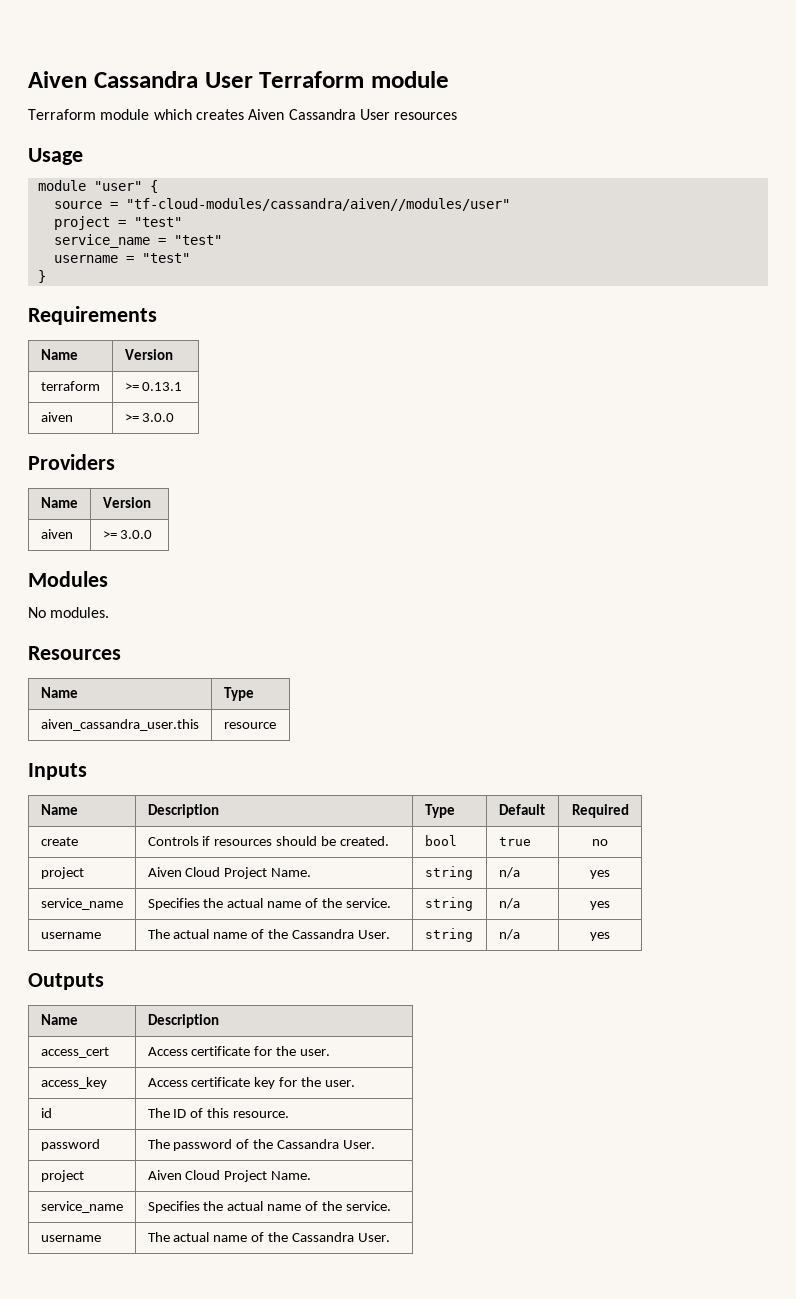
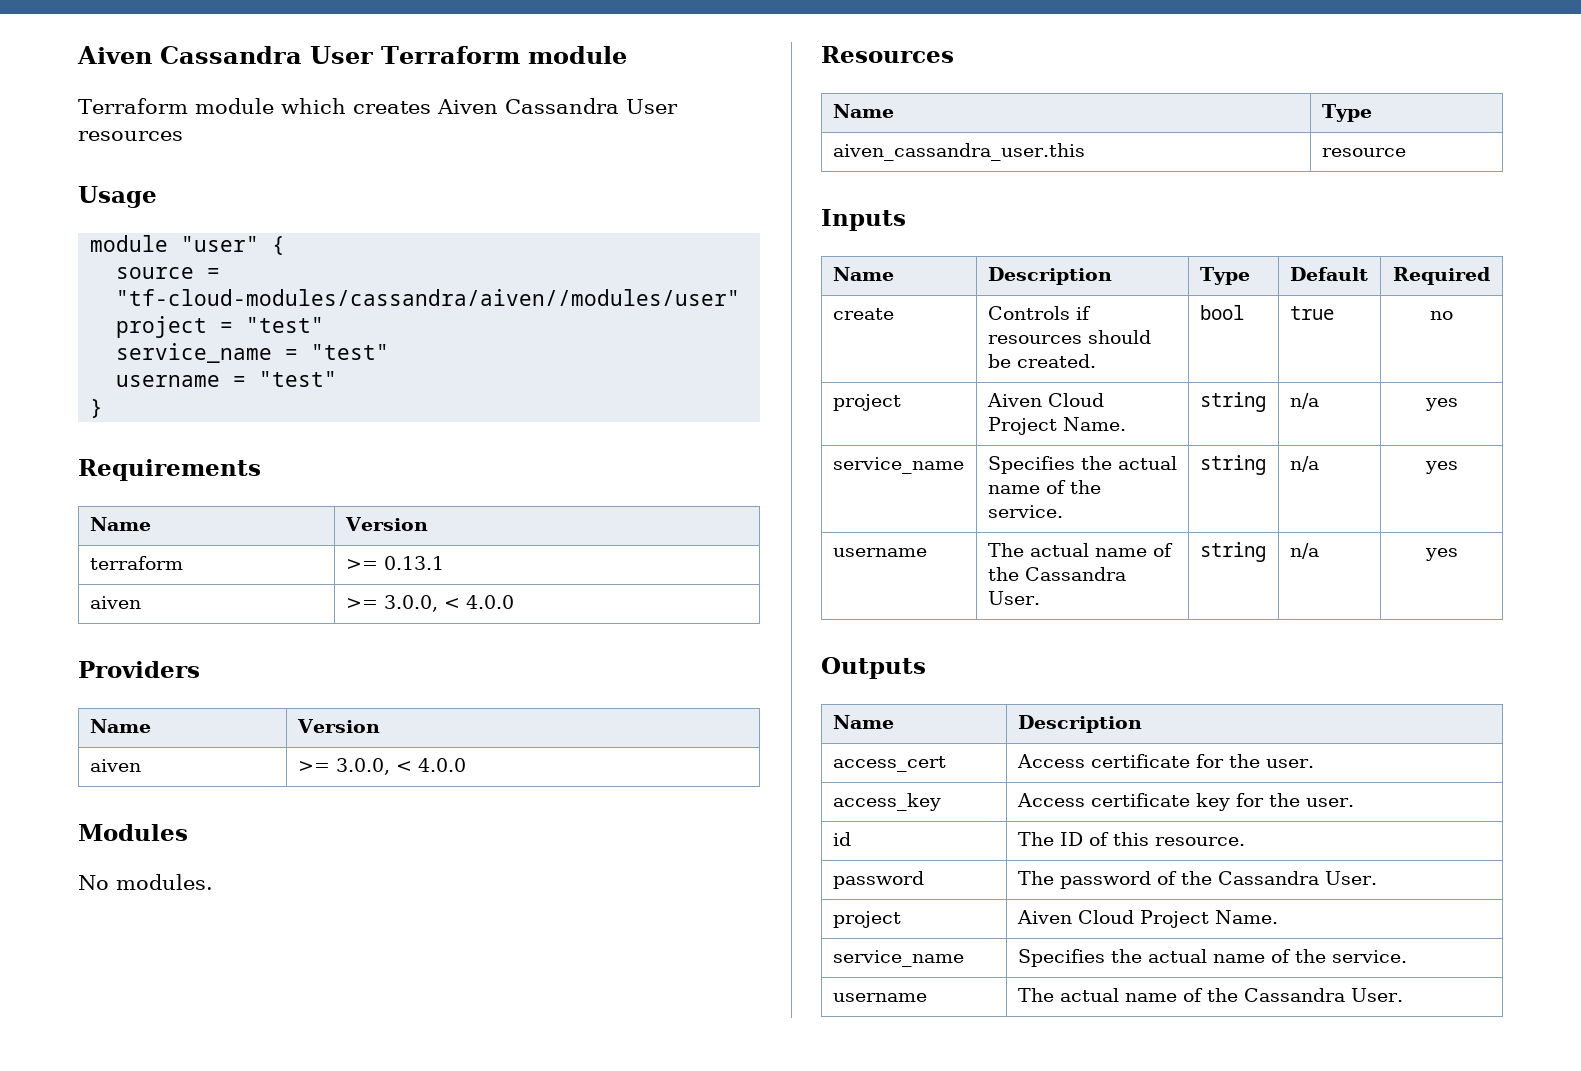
[142,413,175,422] 3.0.0 -> [383,595,514,612] 3.0.0, < 4.0.0
[120,530,153,539] 3.0.0 -> [335,758,466,775] 3.0.0, < 4.0.0

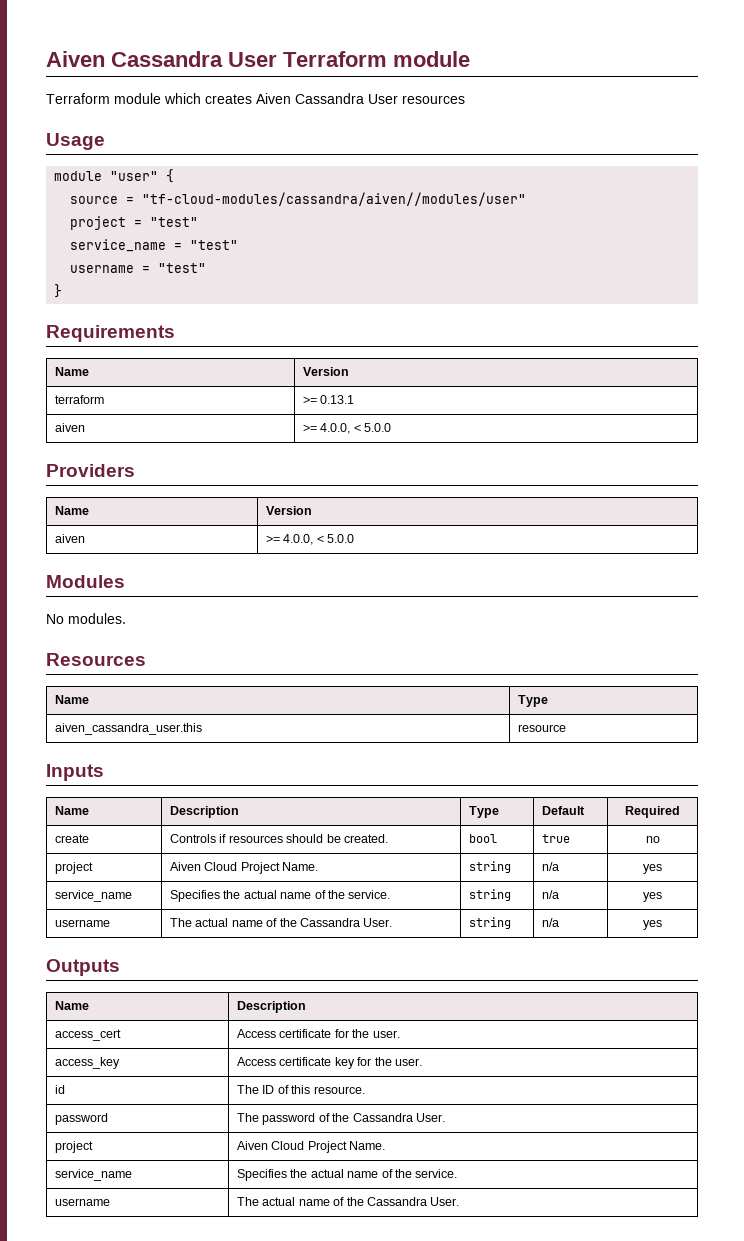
[383,595,514,612] 3.0.0, < 4.0.0 -> [320,423,392,434] 4.0.0, < 5.0.0
[335,758,466,775] 3.0.0, < 4.0.0 -> [283,534,355,545] 4.0.0, < 5.0.0

